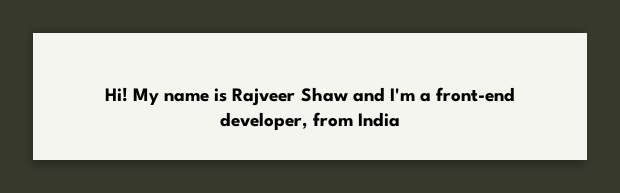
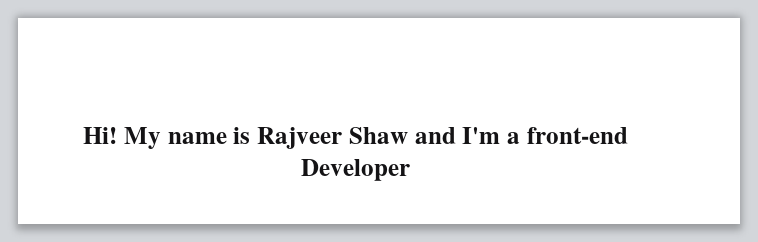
[219,112,401,130] developer, from India -> [301,159,410,181] Developer

